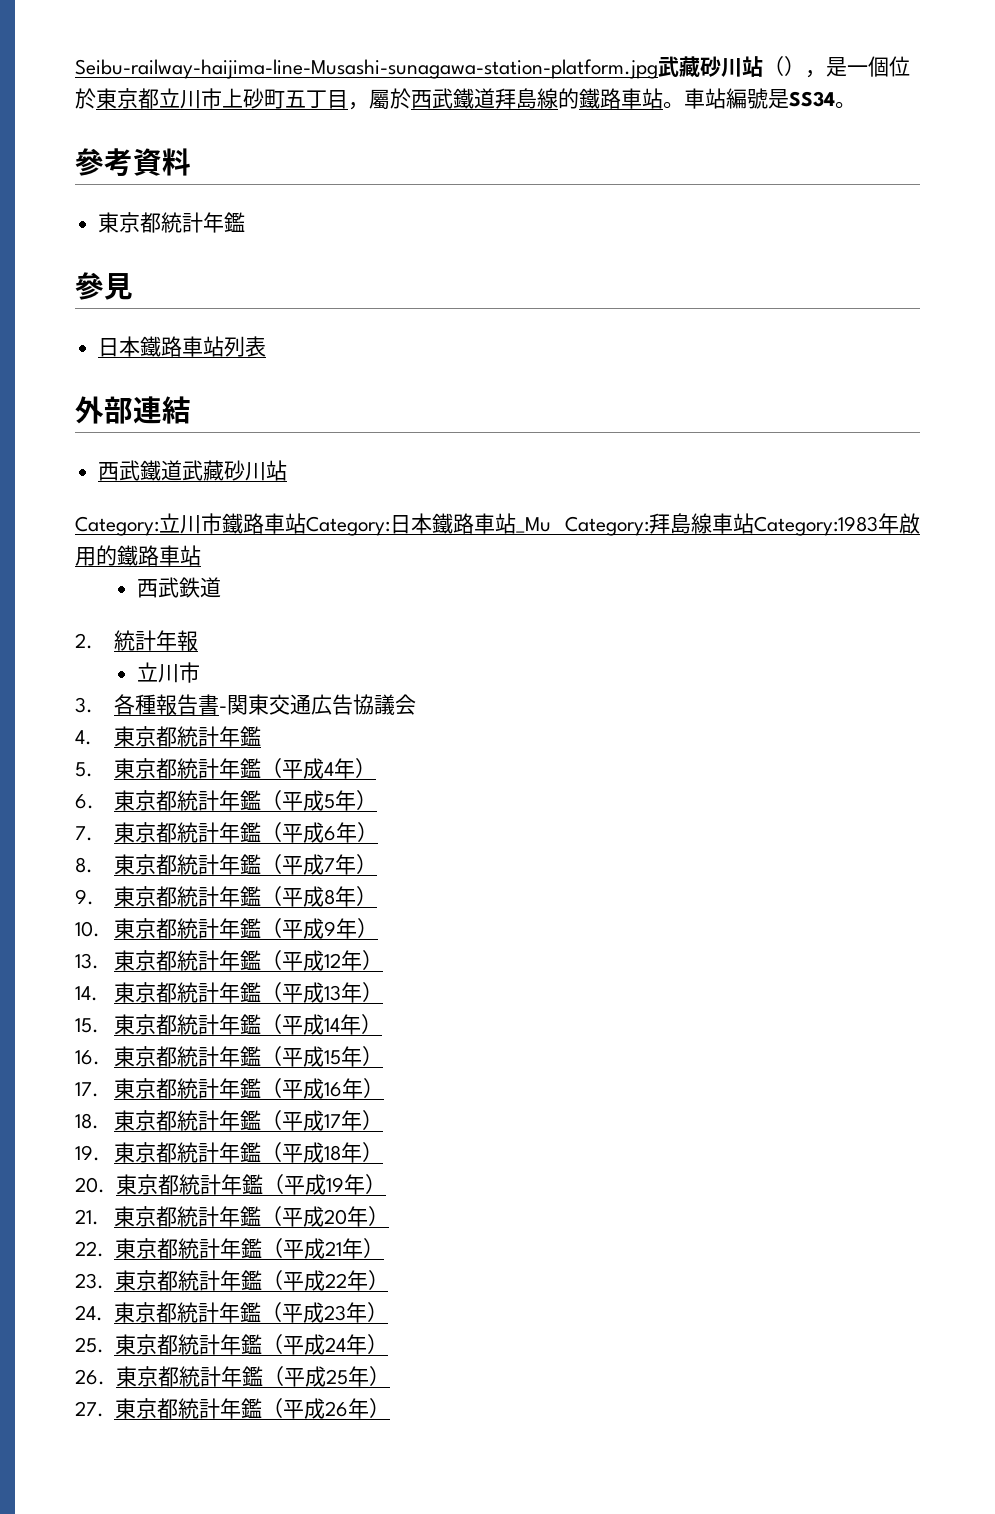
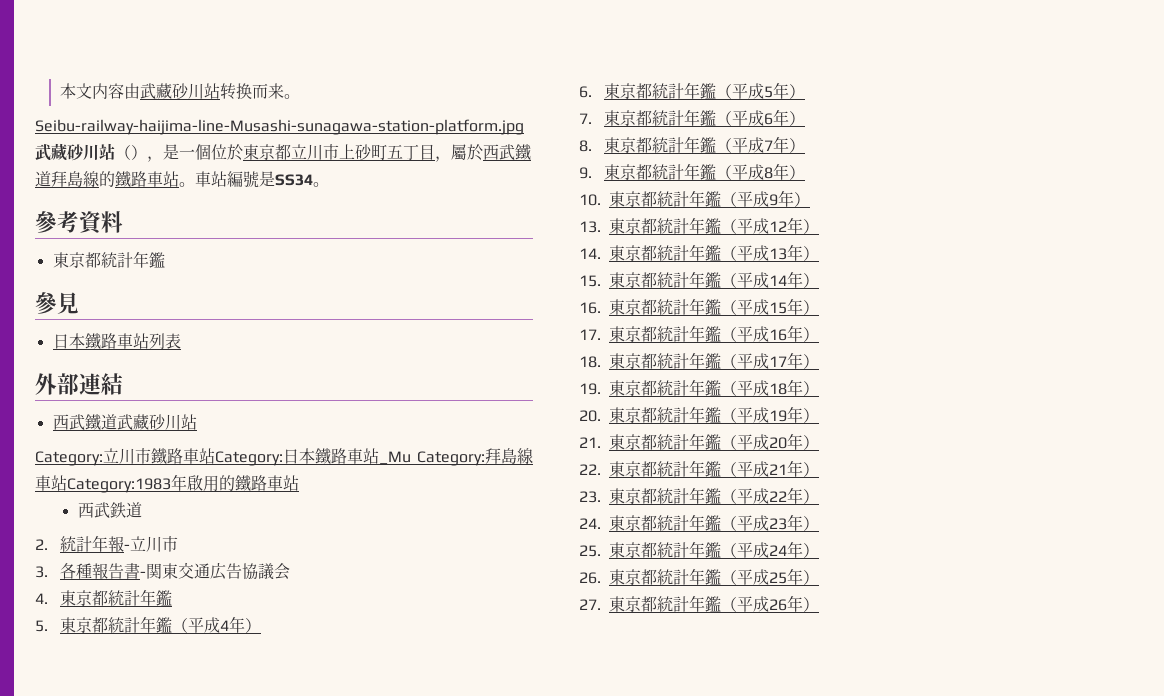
(75, 69) none -> [60,83,301,100] 本文内容由武藏砂川站转换而来。 //
(199, 641) // -> [124,544,131,550] -

